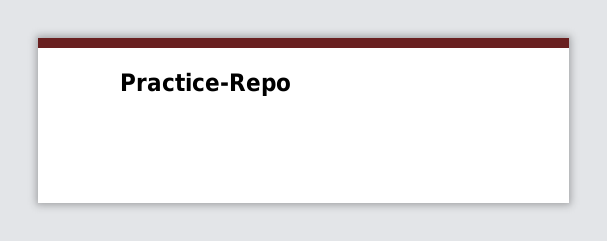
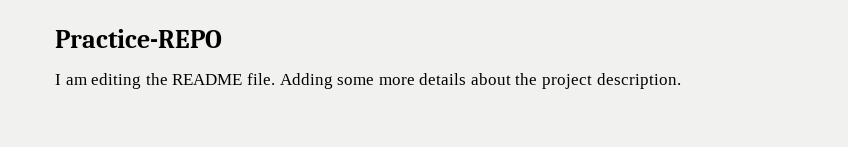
[120,72,291,96] Practice-Repo -> [55,29,222,48] [55,73,681,89] Practice-REPO // I am editing the README file. Adding some more details about the project description.

